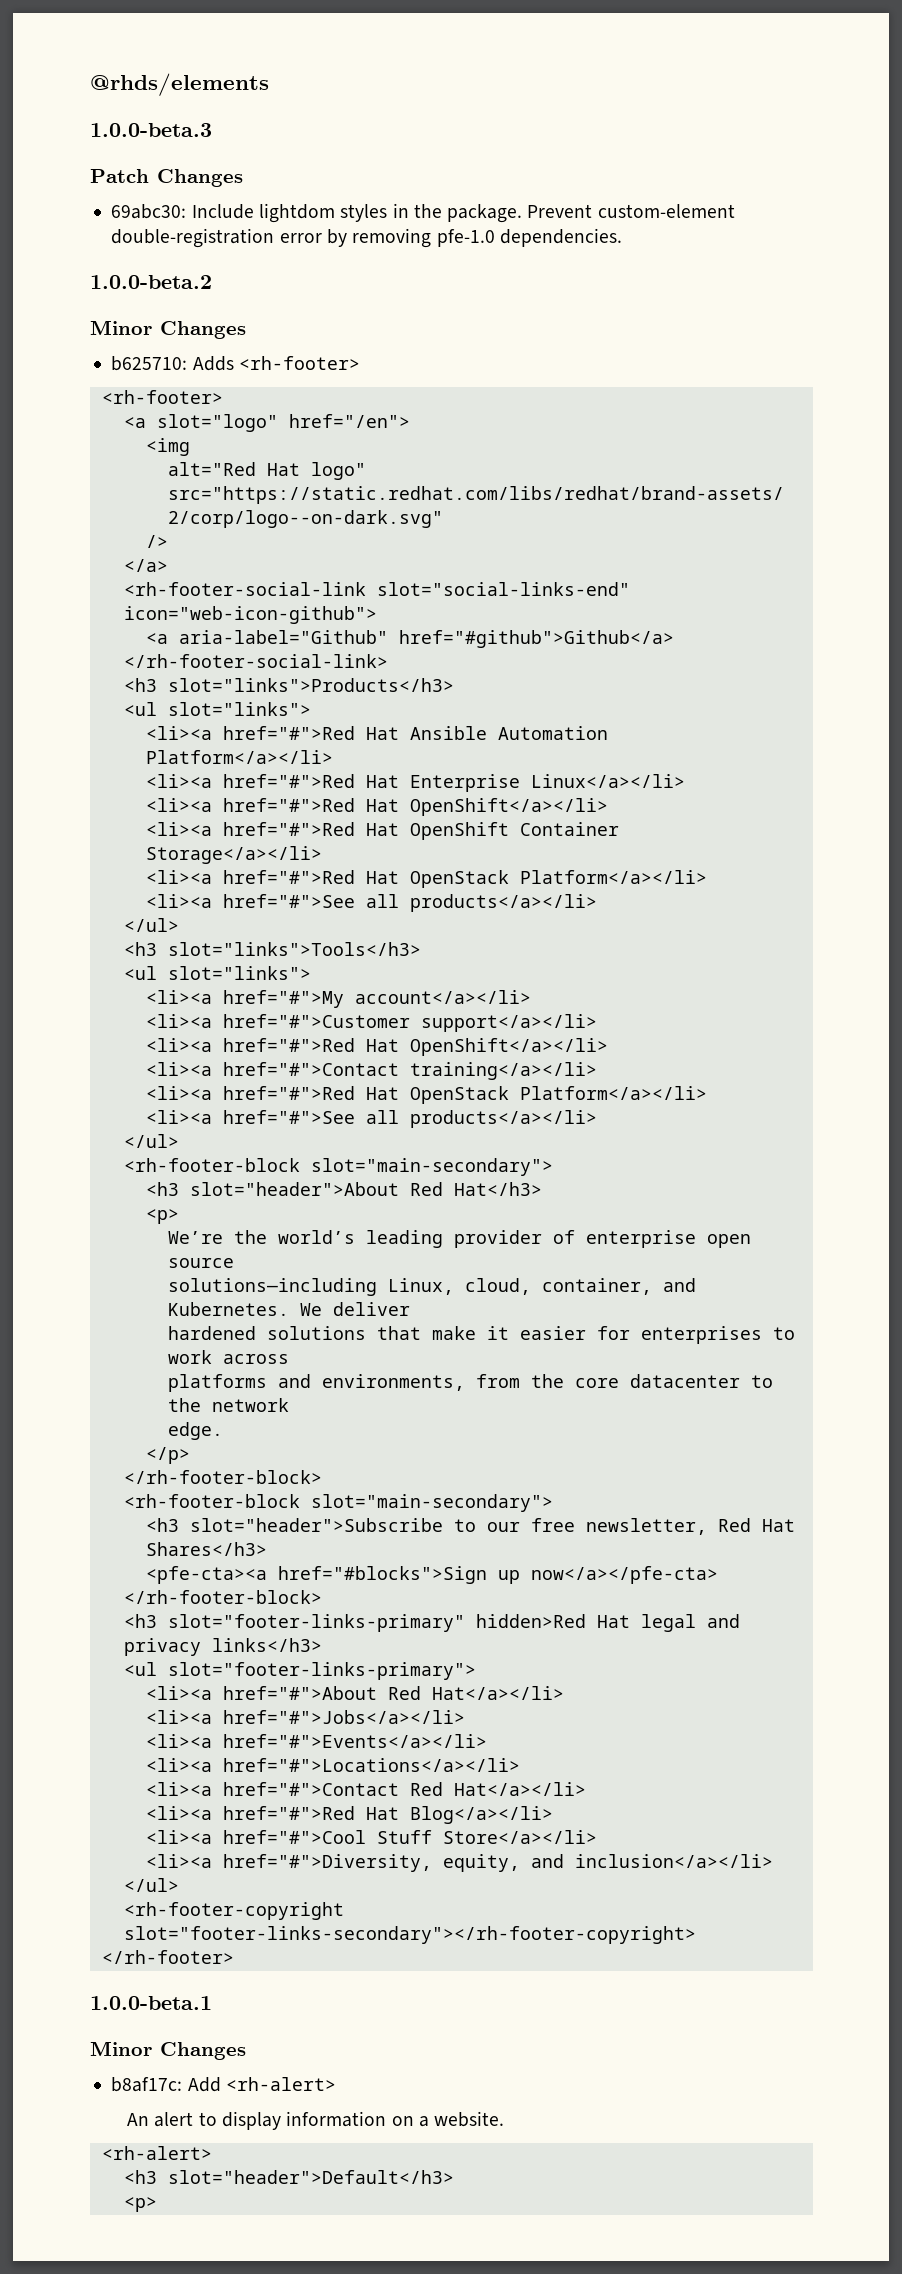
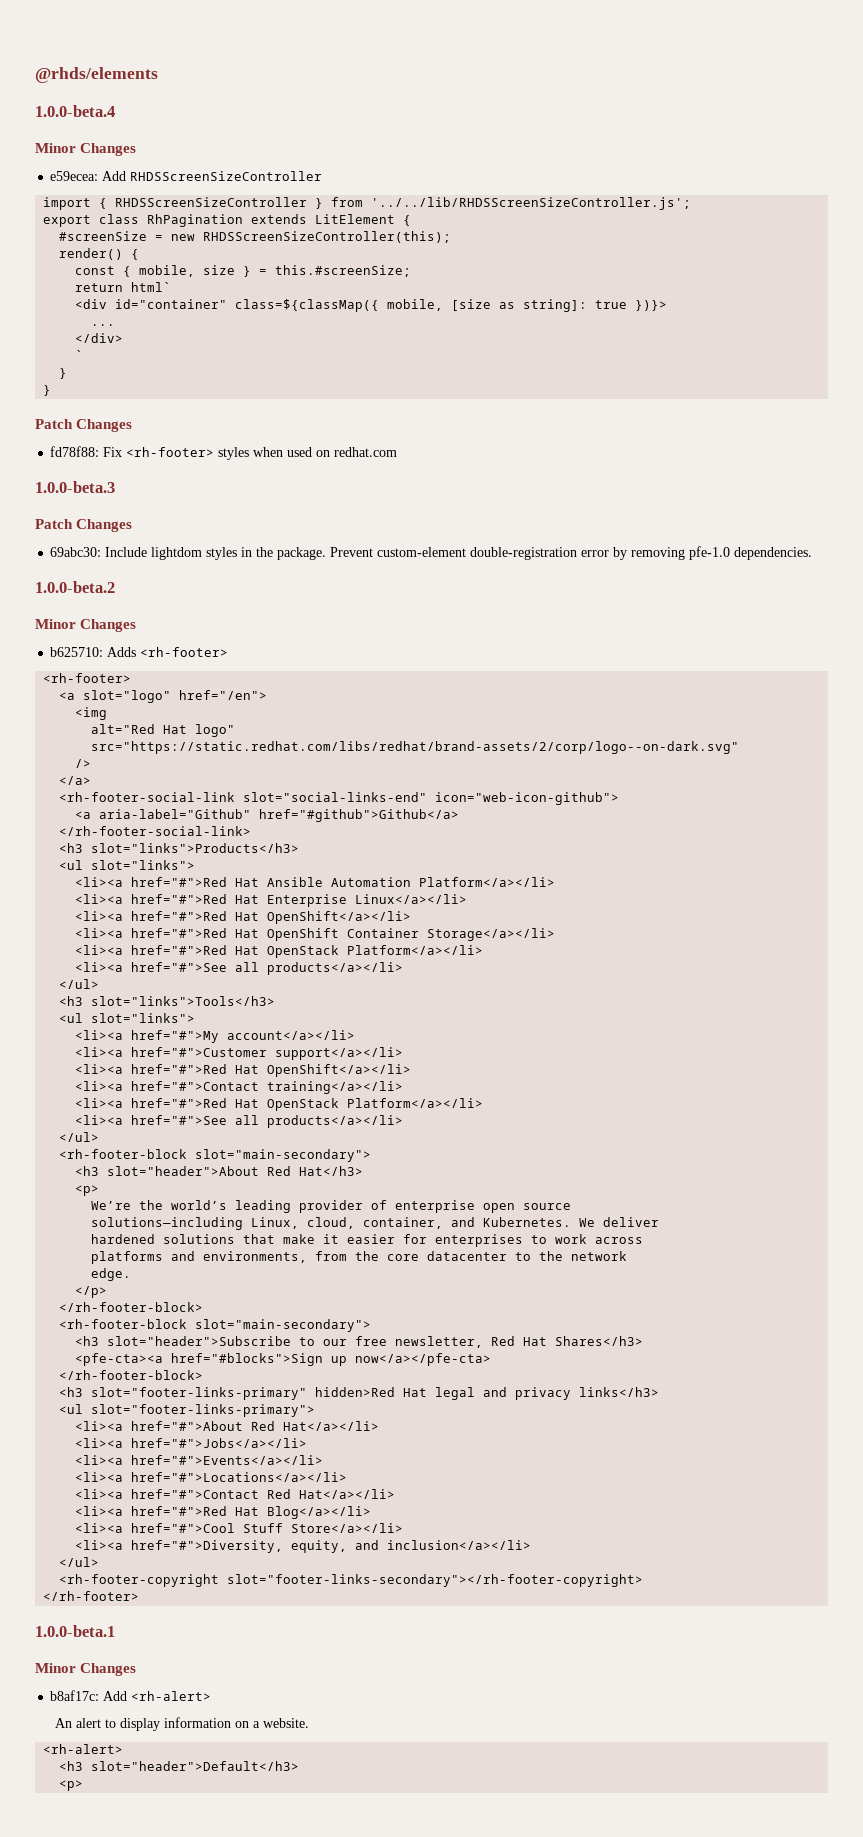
(269, 84) none -> [35,105,115,117] [35,143,137,156] [50,171,323,181] [43,197,692,210] [43,214,412,227] [59,231,452,243] [59,248,140,260] [75,265,412,277] [75,282,172,292] [75,299,668,312] [91,324,116,326] [75,333,124,343] [75,350,84,360] [59,368,68,379] [43,385,52,396] [35,419,133,432] [50,446,398,460] // 1.0.0-beta.4 // Minor Changes // e59ecea: Add RHDSScreenSizeController // import { RHDSScreenSizeController } from '../../lib/RHDSScreenSizeController.js'; // export class RhPagination extends LitElement { // #screenSize = new RHDSScreenSizeController(this); // render() { // const { mobile, size } = this.#screenSize; // return html` // <div id="container" class=${classMap({ mobile, [size as string]: true })}> // ... // </div> // ` // } // } // Patch Changes // fd78f88: Fix <rh-footer> styles when used on redhat.com

